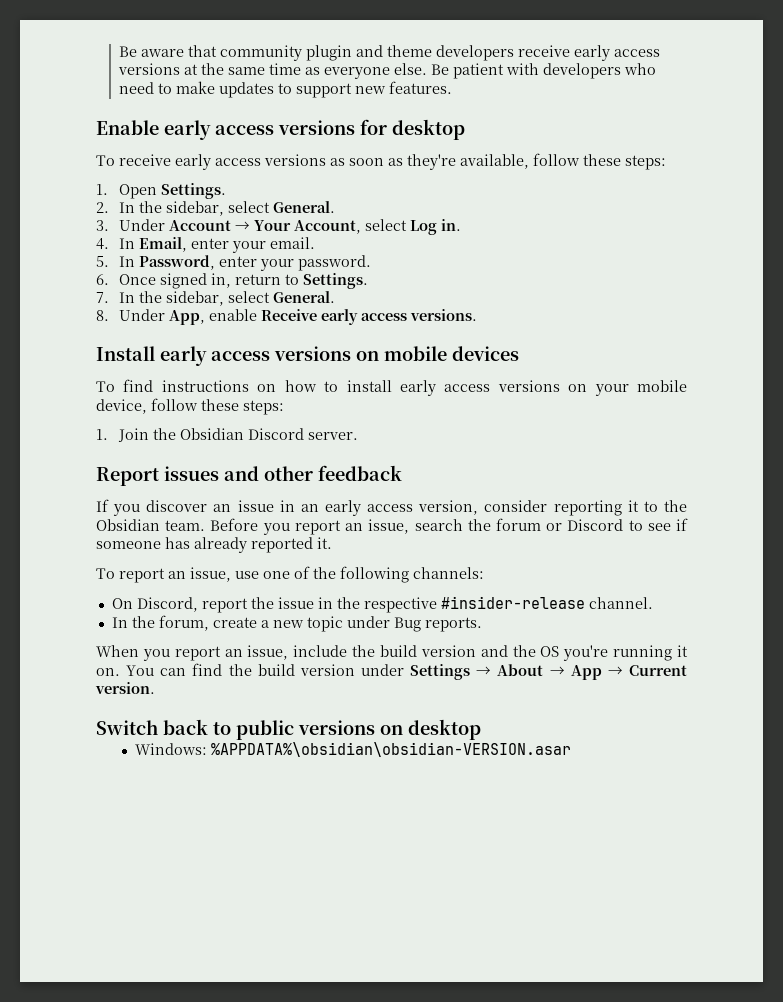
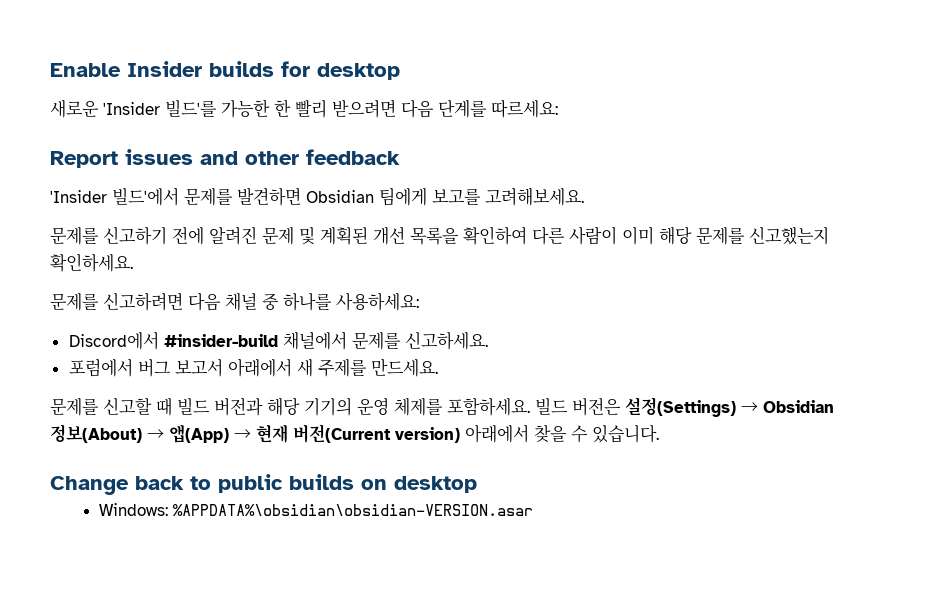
[119,45,661,61] [118,63,657,79] [119,81,453,98] [96,119,465,140] [96,153,666,170] [96,183,227,199] [96,201,336,216] [96,219,462,235] [96,237,316,253] [96,255,372,271] [96,273,369,289] [96,291,336,306] [96,309,478,325] [96,346,519,366] [96,379,688,396] [96,398,284,415] [96,428,359,442] Be aware that community plugin and theme developers receive early access versions at the same time as everyone else. Be patient with developers who need to make updates to support new features. // Enable early access versions for desktop // To receive early access versions as soon as they're available, follow these steps: // 1. Open Settings. // 2. In the sidebar, select General. // 3. Under Account → Your Account, select Log in. // 4. In Email, enter your email. // 5. In Password, enter your password. // 6. Once signed in, return to Settings. // 7. In the sidebar, select General. // 8. Under App, enable Receive early access versions. // Install early access versions on mobile devices // To find instructions on how to install early access versions on your mobile device, follow these steps: // 1. Join the Obsidian Discord server. -> [50,61,400,80] [50,99,558,118] Enable Insider builds for desktop // 새로운 'Insider 빌드'를 가능한 한 빨리 받으려면 다음 단계를 따르세요:
[96,499,687,516] [96,518,688,535] [96,537,332,553] [96,566,484,583] [111,596,653,613] [111,615,482,632] [96,645,688,661] [96,663,688,680] [95,682,155,694] [96,720,158,735] If you discover an issue in an early access version, consider reporting it to the Obsidian team. Before you report an issue, search the forum or Discord to see if someone has already reported it. // To report an issue, use one of the following channels: // On Discord, report the issue in the respective #insider-release channel. // In the forum, create a new topic under Bug reports. // When you report an issue, include the build version and the OS you're running it on. You can find the build version under Settings → About → App → Current version. // Switch -> [50,187,584,206] [50,226,829,245] [50,253,133,272] [50,292,419,311] [68,331,488,350] [68,358,438,377] [50,397,834,417] [50,424,659,443] [50,476,129,495] 'Insider 빌드'에서 문제를 발견하면 Obsidian 팀에게 보고를 고려해보세요. // 문제를 신고하기 전에 알려진 문제 및 계획된 개선 목록을 확인하여 다른 사람이 이미 해당 문제를 신고했는지 확인하세요. // 문제를 신고하려면 다음 채널 중 하나를 사용하세요: // Discord에서 #insider-build 채널에서 문제를 신고하세요. // 포럼에서 버그 보고서 아래에서 새 주제를 만드세요. // 문제를 신고할 때 빌드 버전과 해당 기기의 운영 체제를 포함하세요. 빌드 버전은 설정(Settings) → Obsidian 정보(About) → 앱(App) → 현재 버전(Current version) 아래에서 찾을 수 있습니다. // Change
[298,720,375,735] versions -> [289,474,354,490] builds

